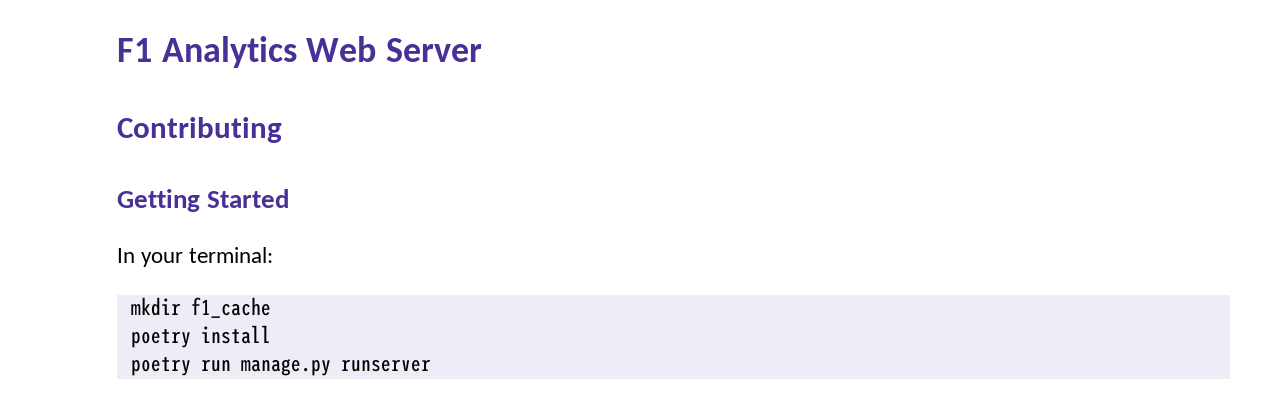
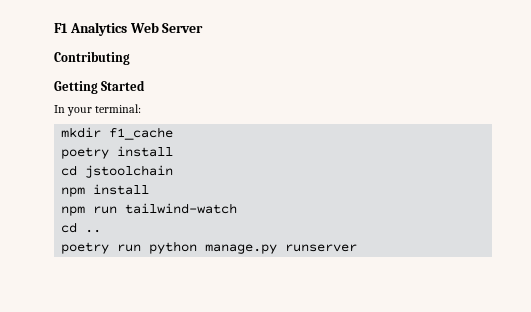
(271, 334) none -> [61,165,174,178] [61,184,150,197] [61,203,238,216] [61,222,102,233] // cd jstoolchain // npm install // npm run tailwind-watch // cd ..
(231, 365) none -> [149,241,198,254] python

